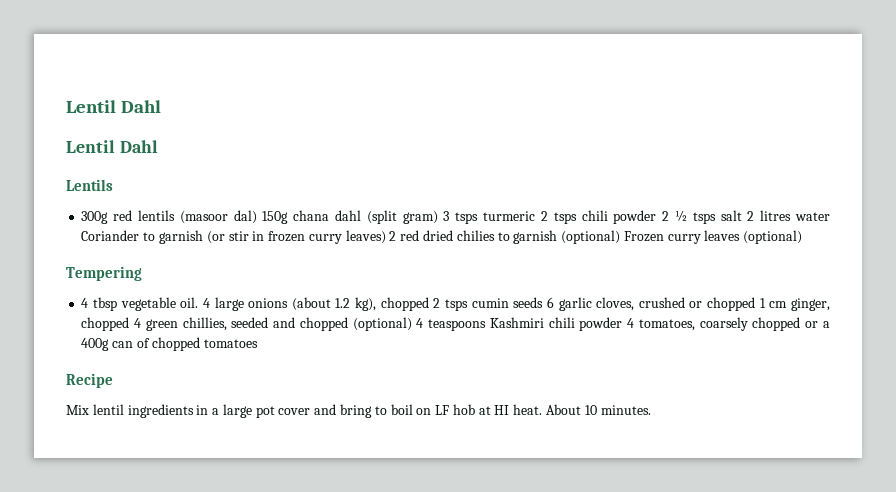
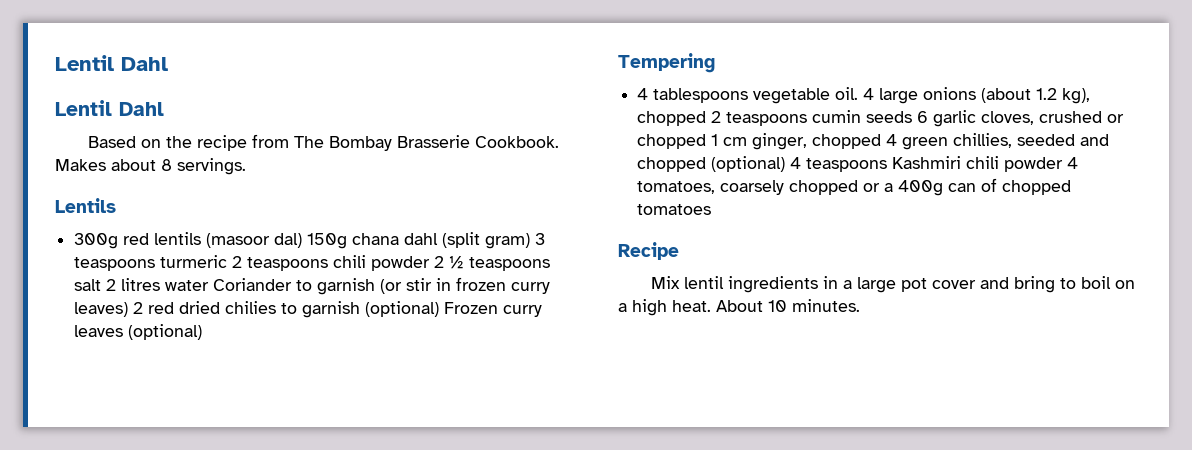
(158, 146) none -> [88,134,560,151] [55,158,246,175] // Based on the recipe from The Bombay Brasserie Cookbook. Makes about 8 servings.
[455,212,479,224] tsps -> [74,257,156,271] teaspoons
[553,212,577,224] tsps -> [247,257,329,271] teaspoons
[692,212,716,224] tsps -> [469,257,551,271] teaspoons
[93,297,118,311] tbsp -> [653,88,749,103] tablespoons
[445,299,469,311] tsps -> [726,112,808,126] teaspoons
[435,404,510,415] LF hob at HI -> [618,299,667,316] a high

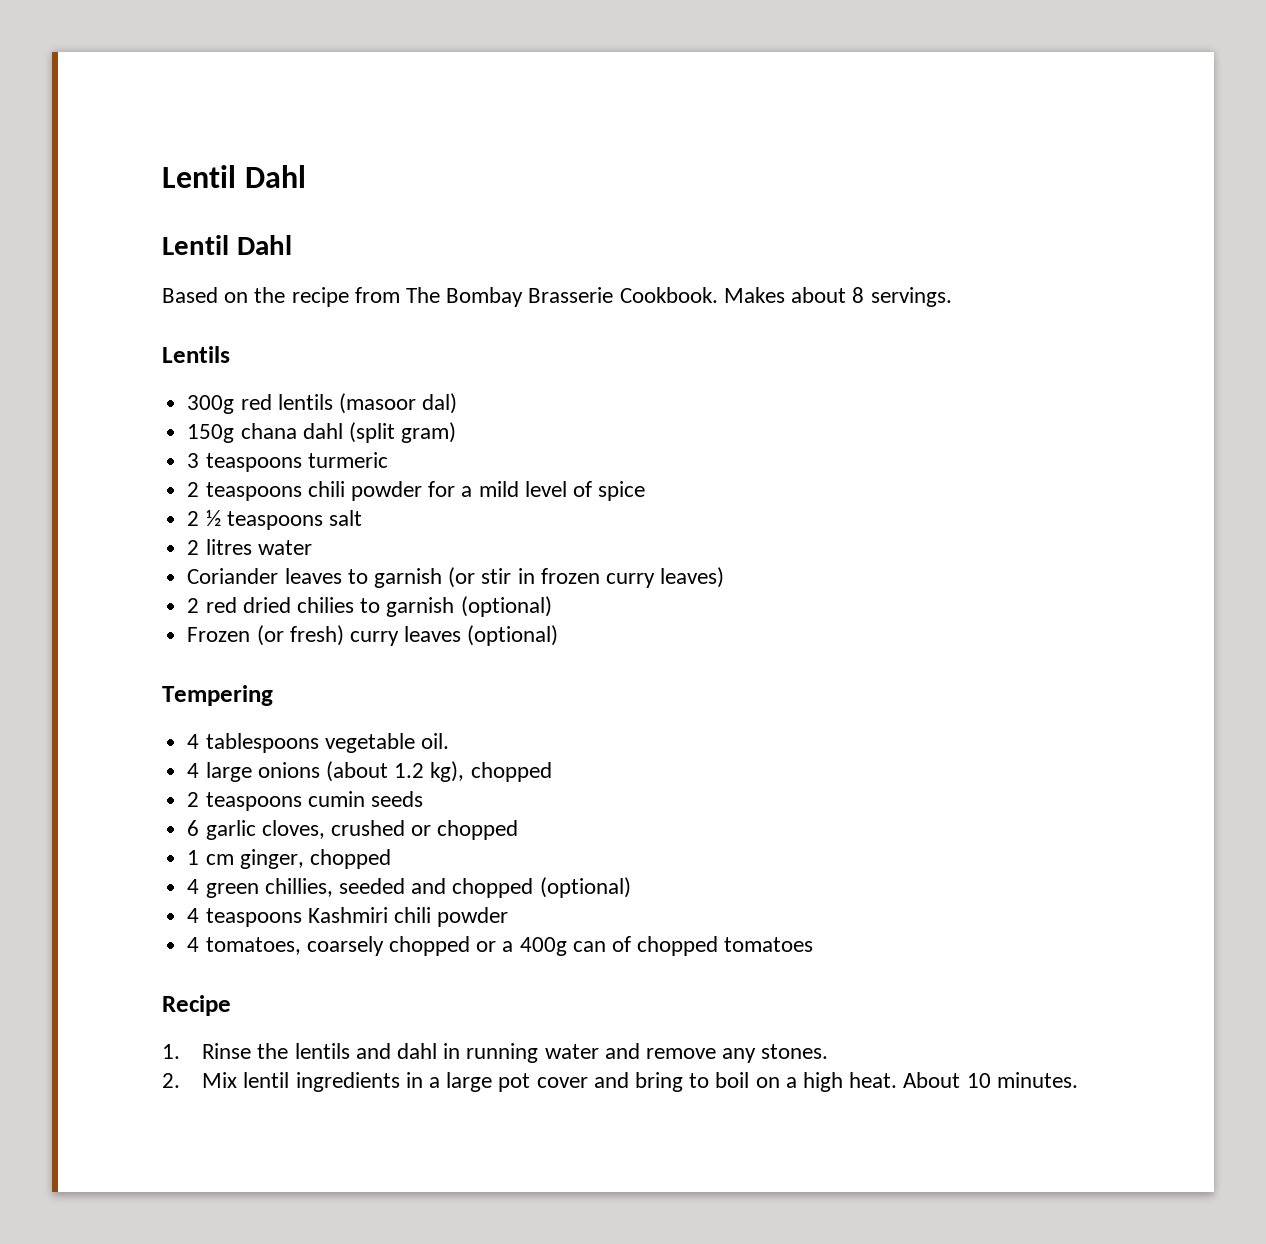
(303, 240) none -> (458, 403) //
(531, 241) none -> (457, 432) //
(228, 261) none -> (388, 460) //
(431, 263) none -> [428,481,646,501] for a mild level of spice //
(102, 285) none -> (362, 518) //
[213,278,293,291] Coriander -> [187,568,342,584] // Coriander leaves
(129, 309) none -> (725, 577) //
[444,302,499,314] Frozen -> [187,625,344,646] // Frozen (or fresh)
(859, 93) none -> (449, 741) //
(707, 118) none -> (552, 772) //
(913, 117) none -> (423, 799) //
(707, 141) none -> (519, 830) //
(882, 141) none -> (391, 859) //
(786, 164) none -> (631, 887) //
(1064, 164) none -> (509, 917) //
(679, 251) none -> [162,1043,829,1063] [162,1073,180,1088] 1. Rinse the lentils and dahl in running water and remove any stones. // 2.

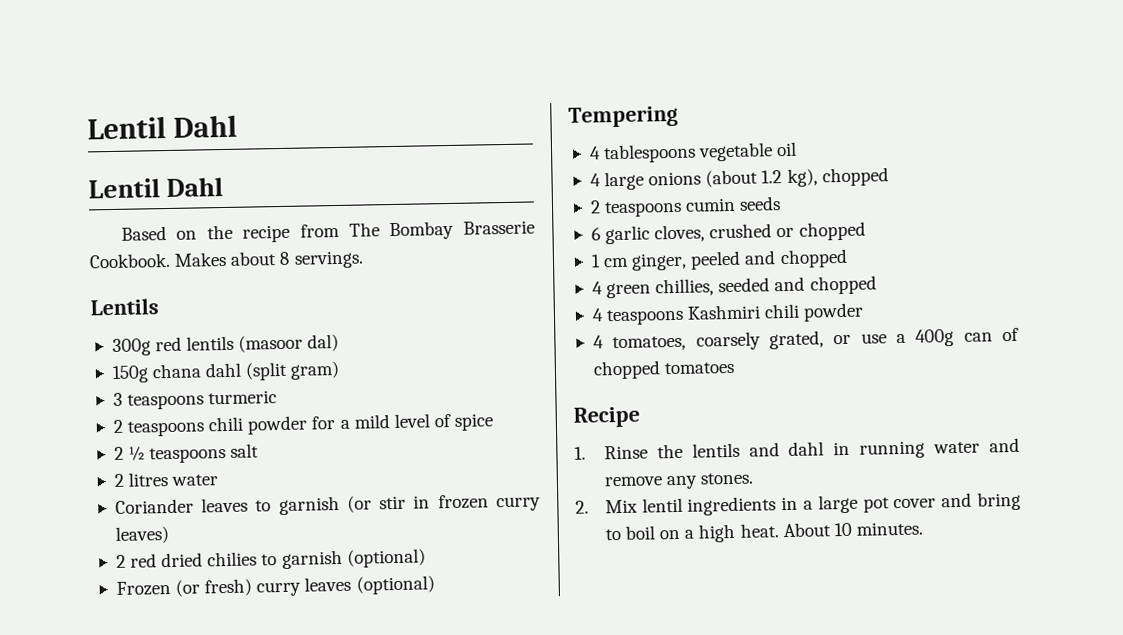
[420,733,449,749] oil. -> [776,141,798,157] oil
(304, 859) none -> [690,250,777,270] peeled and
[539,877,631,898] (optional) -> (877, 285) none
[388,936,497,956] chopped or -> [768,330,887,350] grated, or use

